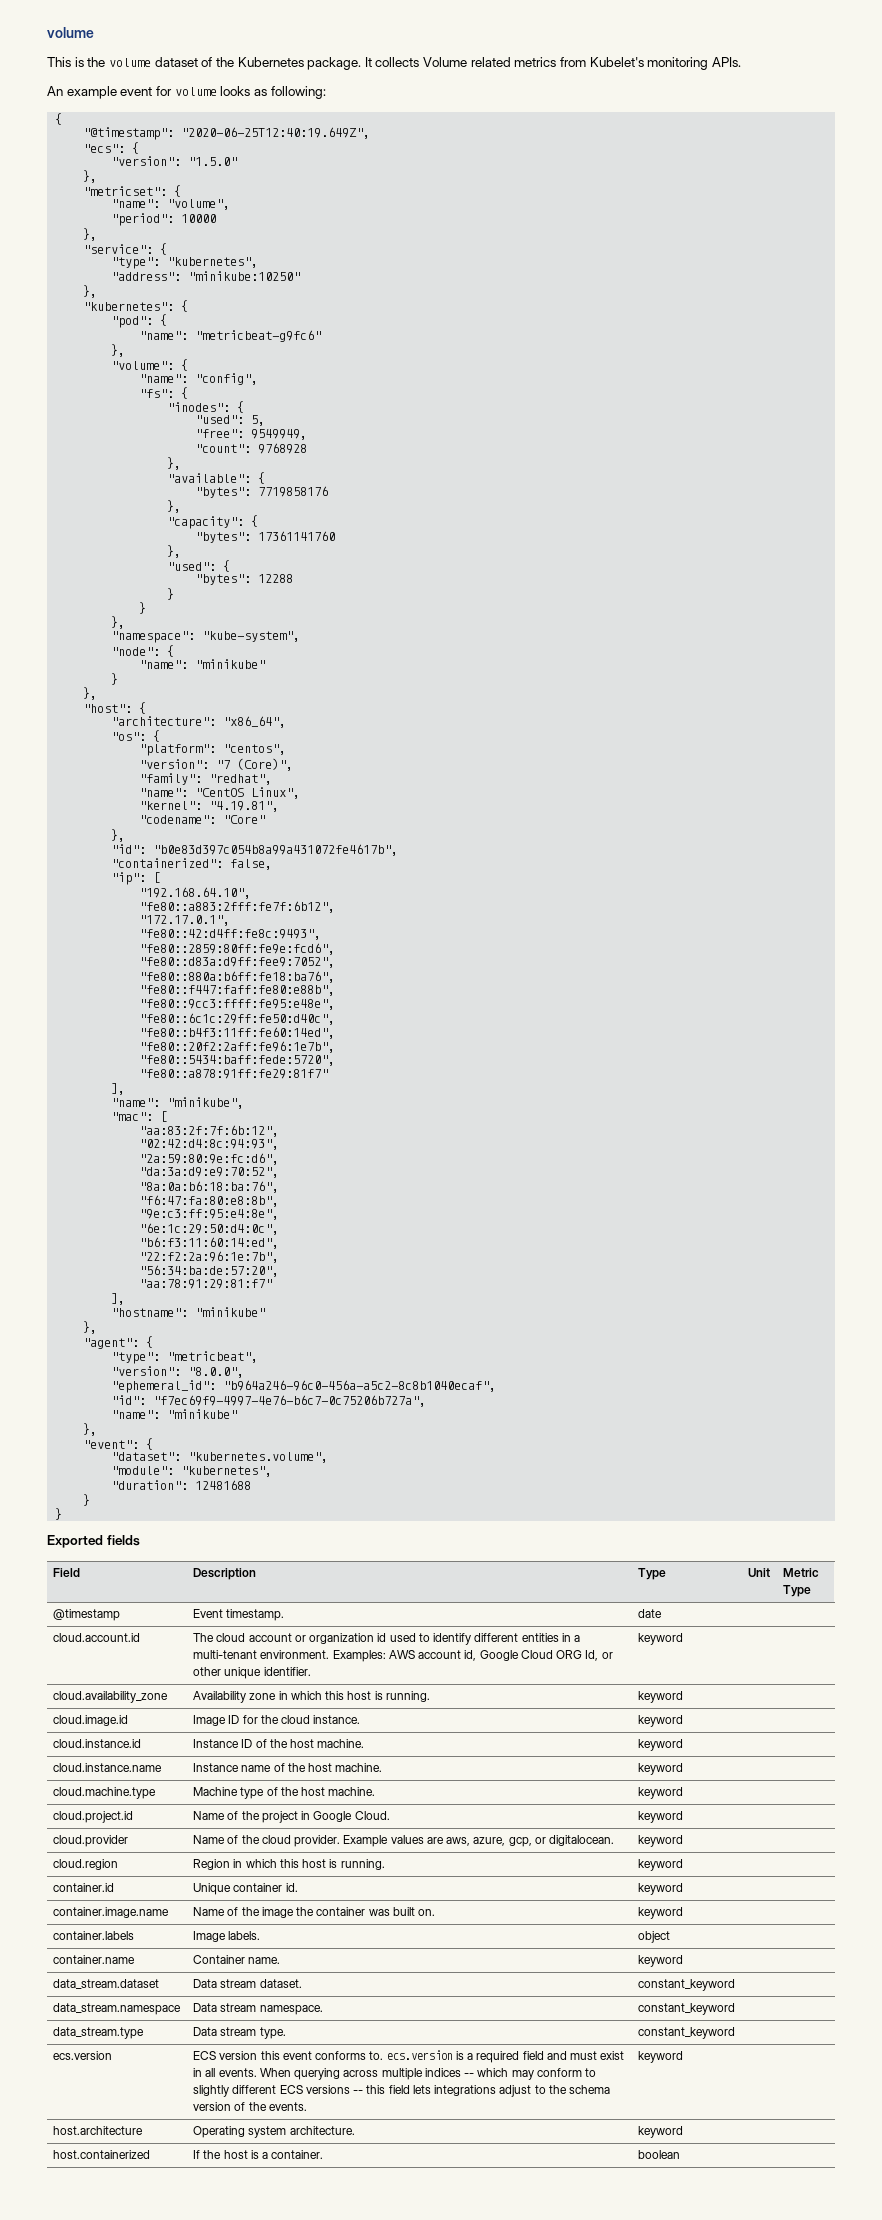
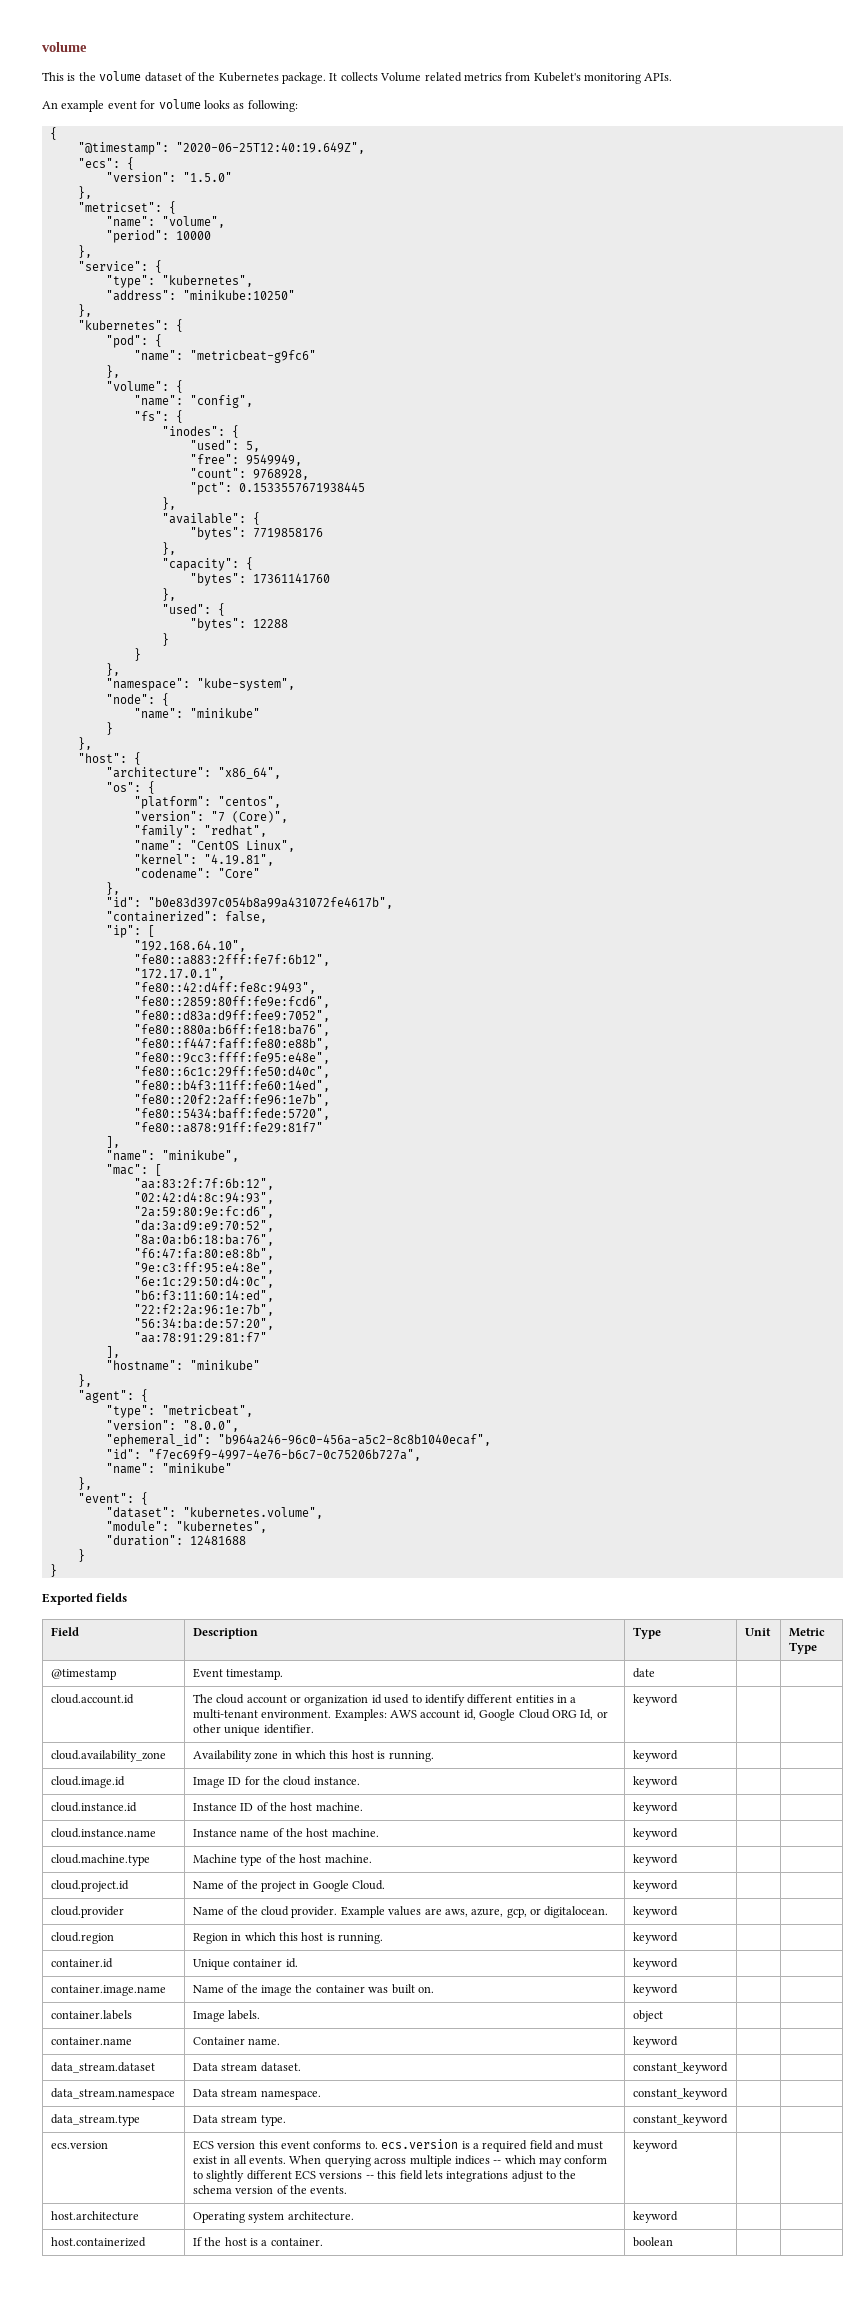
[258,443,308,454] 9768928 -> [252,469,309,480] [189,482,365,495] 9768928, // "pct": 0.1533557671938445

